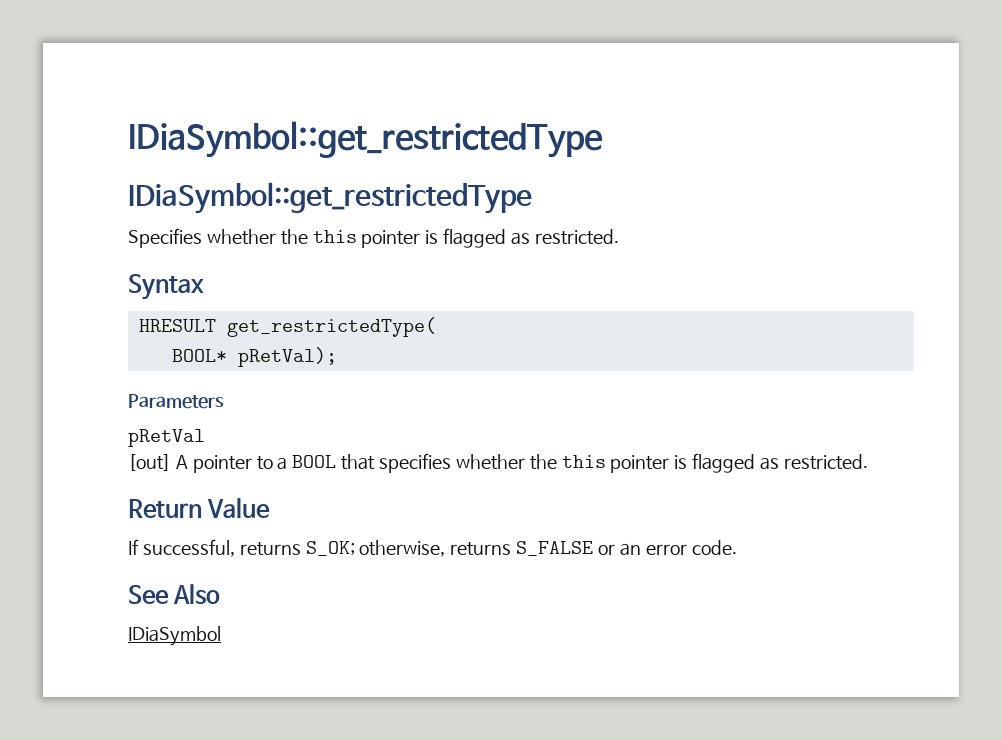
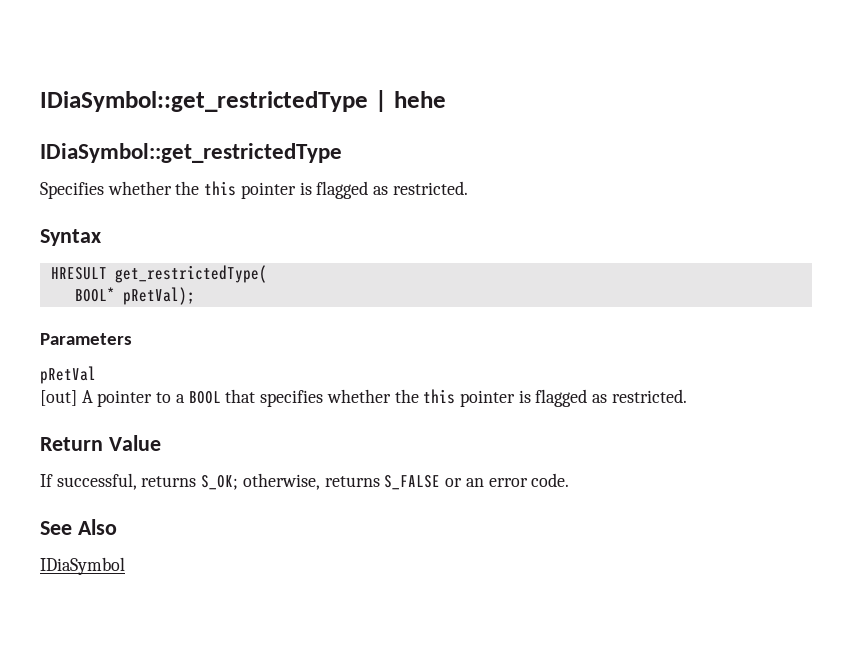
[128,121,603,158] IDiaSymbol::get_restrictedType -> [40,90,446,112] IDiaSymbol::get_restrictedType | hehe

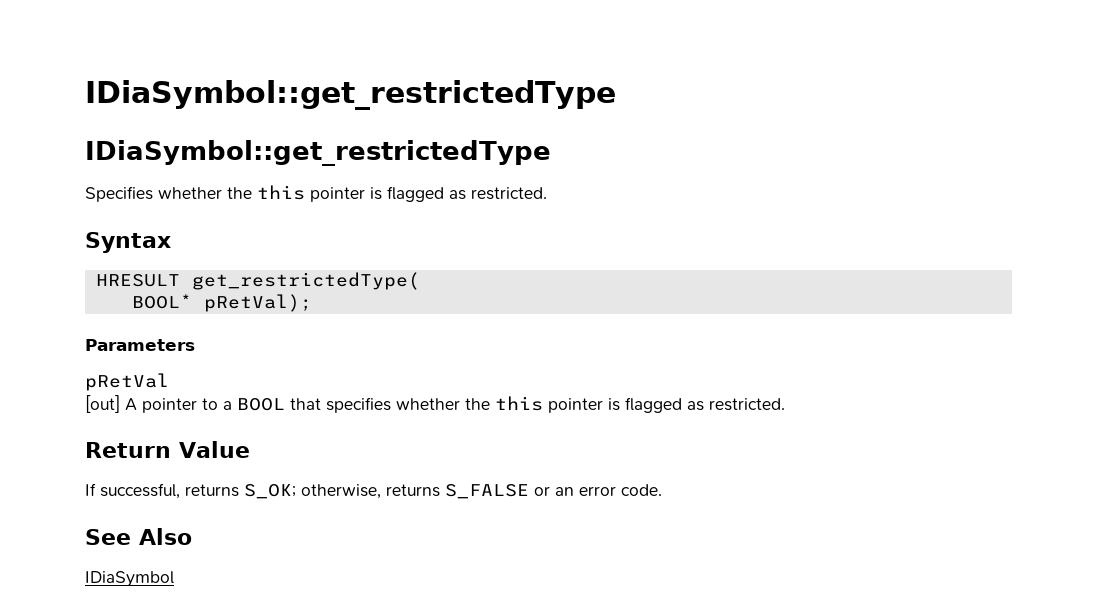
[40,90,446,112] IDiaSymbol::get_restrictedType | hehe -> [85,80,616,110] IDiaSymbol::get_restrictedType

